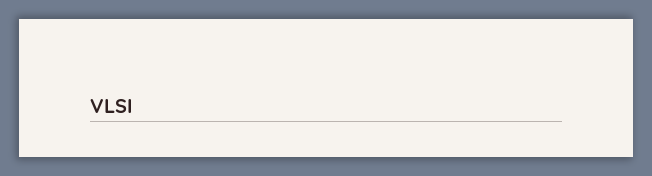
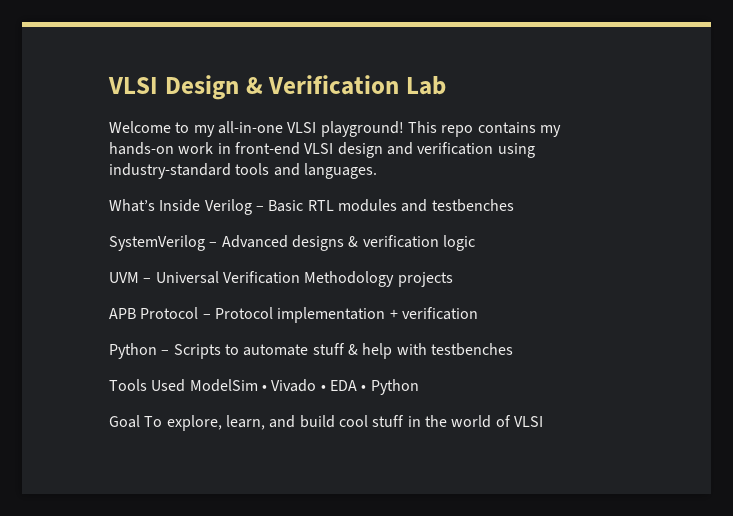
[90,99,133,113] VLSI -> [108,75,446,100] [109,121,561,137] [109,142,535,158] [109,163,377,179] [109,199,514,215] [109,235,475,251] [109,271,453,287] [109,307,478,323] [109,343,513,359] [109,379,419,395] [109,415,543,431] VLSI Design & Verification Lab // Welcome to my all-in-one VLSI playground! This repo contains my hands-on work in front-end VLSI design and verification using industry-standard tools and languages. // What’s Inside Verilog – Basic RTL modules and testbenches // SystemVerilog – Advanced designs & verification logic // UVM – Universal Verification Methodology projects // APB Protocol – Protocol implementation + verification // Python – Scripts to automate stuff & help with testbenches // Tools Used ModelSim • Vivado • EDA • Python // Goal To explore, learn, and build cool stuff in the world of VLSI

